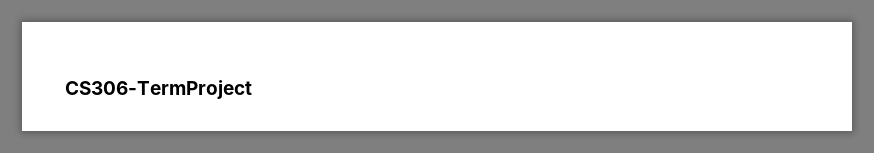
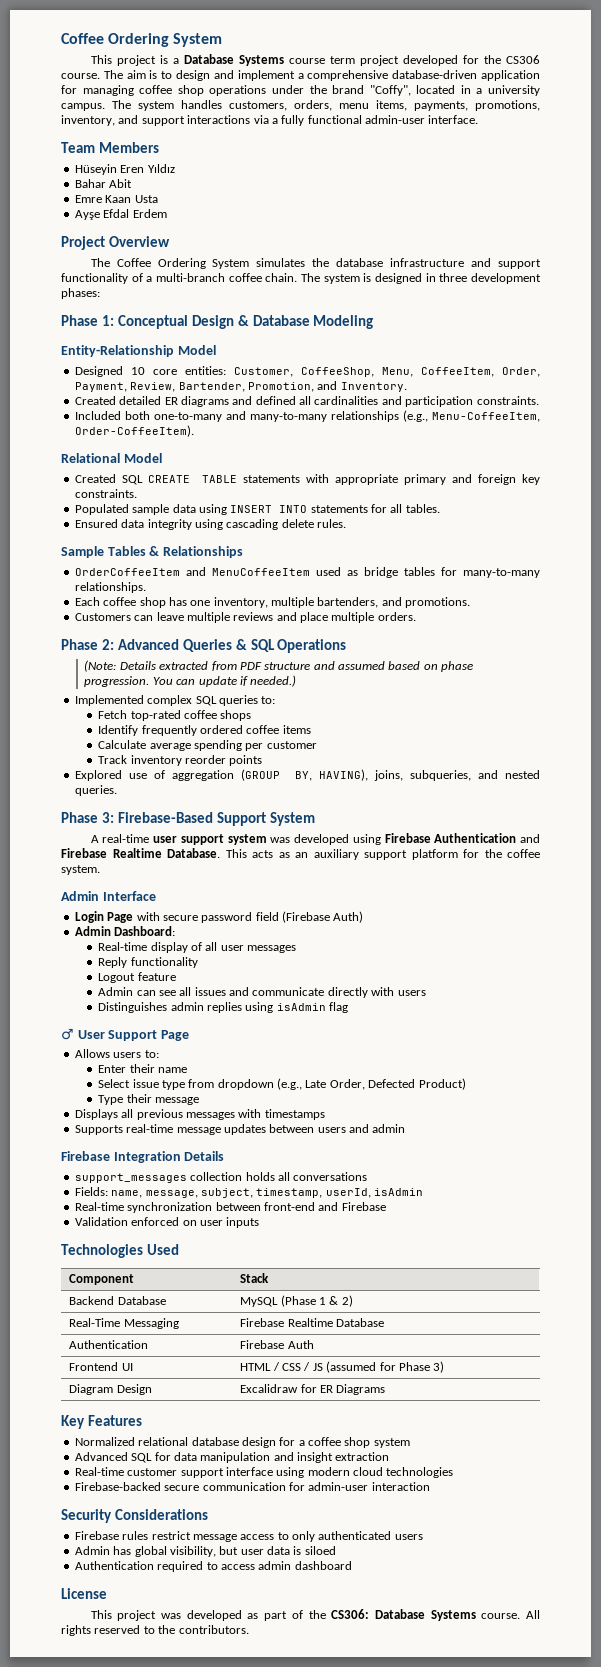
[65,80,252,99] CS306-TermProject -> [61,33,223,47] [90,54,540,66] [61,70,540,81] [61,85,540,96] [61,100,540,111] [61,115,479,126] [61,142,159,153] [74,164,175,175] [74,179,133,188] [74,195,158,203] [74,209,167,220] [61,236,170,250] [90,258,541,269] [61,273,542,284] [61,288,100,299] [61,315,374,329] [61,345,216,357] [74,366,540,377] [74,381,407,392] [74,396,539,407] [74,410,540,422] [74,425,194,437] [61,453,162,463] [74,474,540,485] [74,489,137,498] [74,504,440,515] [74,519,346,530] [61,546,243,558] [74,567,540,578] [74,582,146,593] [74,597,471,608] [74,612,416,623] [61,639,347,653] [84,660,474,672] [84,675,297,687] [74,695,276,706] [98,710,252,721] [98,725,311,736] [98,740,317,751] [98,755,263,766] [74,769,540,781] [74,785,117,796] [61,812,315,826] [90,833,540,845] [61,848,540,860] [61,865,100,875] [61,891,156,901] [74,911,364,923] [74,926,176,936] [98,942,297,953] [98,957,198,968] [98,972,176,983] [98,987,426,998] [98,1002,349,1013] [61,1028,189,1041] [74,1049,159,1058] [98,1064,187,1073] [98,1078,466,1090] [98,1094,199,1105] [74,1109,325,1120] [74,1124,406,1135] [61,1151,225,1163] [74,1172,368,1183] [74,1187,423,1198] [74,1202,386,1213] [74,1217,260,1228] [61,1244,179,1258] [69,1274,135,1285] [240,1273,270,1283] [69,1296,166,1305] [240,1295,353,1307] [69,1318,179,1329] [240,1318,385,1327] [69,1340,149,1349] [240,1340,314,1349] [69,1362,133,1371] [240,1361,445,1373] [69,1384,152,1395] [240,1384,386,1395] [61,1415,142,1429] [74,1437,410,1448] [74,1452,390,1463] [74,1467,454,1478] [74,1482,430,1491] [61,1509,208,1523] [74,1531,423,1542] [74,1546,336,1557] [74,1561,352,1572] [61,1588,107,1599] [90,1609,540,1621] [61,1625,249,1636] Coffee Ordering System // This project is a Database Systems course term project developed for the CS306 course. The aim is to design and implement a comprehensive database-driven application for managing coffee shop operations under the brand "Coffy", located in a university campus. The system handles customers, orders, menu items, payments, promotions, inventory, and support interactions via a fully functional admin-user interface. // Team Members // Hüseyin Eren Yıldız // Bahar Abit // Emre Kaan Usta // Ayşe Efdal Erdem // Project Overview // The Coffee Ordering System simulates the database infrastructure and support functionality of a multi-branch coffee chain. The system is designed in three development phases: // Phase 1: Conceptual Design & Database Modeling // Entity-Relationship Model // Designed 10 core entities: Customer, CoffeeShop, Menu, CoffeeItem, Order, Payment, Review, Bartender, Promotion, and Inventory. // Created detailed ER diagrams and defined all cardinalities and participation constraints. // Included both one-to-many and many-to-many relationships (e.g., Menu-CoffeeItem, Order-CoffeeItem). // Relational Model // Created SQL CREATE TABLE statements with appropriate primary and foreign key constraints. // Populated sample data using INSERT INTO statements for all tables. // Ensured data integrity using cascading delete rules. // Sample Tables & Relationships // OrderCoffeeItem and MenuCoffeeItem used as bridge tables for many-to-many relationships. // Each coffee shop has one inventory, multiple bartenders, and promotions. // Customers can leave multiple reviews and place multiple orders. // Phase 2: Advanced Queries & SQL Operations // (Note: Details extracted from PDF structure and assumed based on phase progression. You can update if needed.) // Implemented complex SQL queries to: // Fetch top-rated coffee shops // Identify frequently ordered coffee items // Calculate average spending per customer // Track inventory reorder points // Explored use of aggregation (GROUP BY, HAVING), joins, subqueries, and nested queries. // Phase 3: Firebase-Based Support System // A real-time user support system was developed using Firebase Authentication and Firebase Realtime Database. This acts as an auxiliary support platform for the coffee system. // Admin Interface // Login Page with secure password field (Firebase Auth) // Admin Dashboard: // Real-time display of all user messages // Reply functionality // Logout feature // Admin can see all issues and communicate directly with users // Distinguishes admin replies using isAdmin flag // ♂ User Support Page // Allows users to: // Enter their name // Select issue type from dropdown (e.g., Late Order, Defected Product) // Type their message // Displays all previous messages with timestamps // Supports real-time message updates between users and admin // Firebase Integration Details // support_messages collection holds all conversations // Fields: name, message, subject, timestamp, userId, isAdmin // Real-time synchronization between front-end and Firebase // Validation enforced on user inputs // Technologies Used // Component | Stack // Backend Database | MySQL (Phase 1 & 2) // Real-Time Messaging | Firebase Realtime Database // Authentication | Firebase Auth // Frontend UI | HTML / CSS / JS (assumed for Phase 3) // Diagram Design | Excalidraw for ER Diagrams // Key Features // Normalized relational database design for a coffee shop system // Advanced SQL for data manipulation and insight extraction // Real-time customer support interface using modern cloud technologies // Firebase-backed secure communication for admin-user interaction // Security Considerations // Firebase rules restrict message access to only authenticated users // Admin has global visibility, but user data is siloed // Authentication required to access admin dashboard // License // This project was developed as part of the CS306: Database Systems course. All rights reserved to the contributors.

